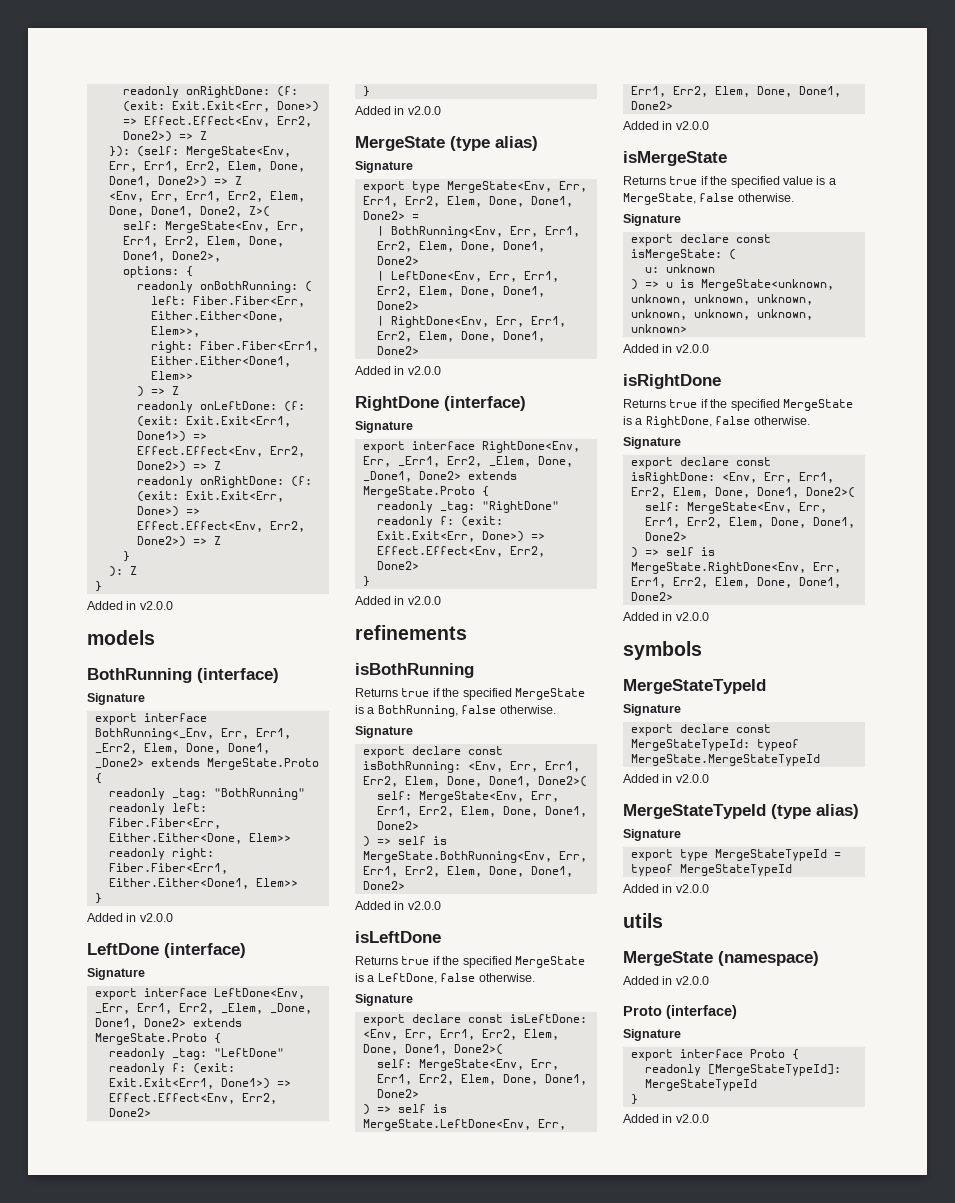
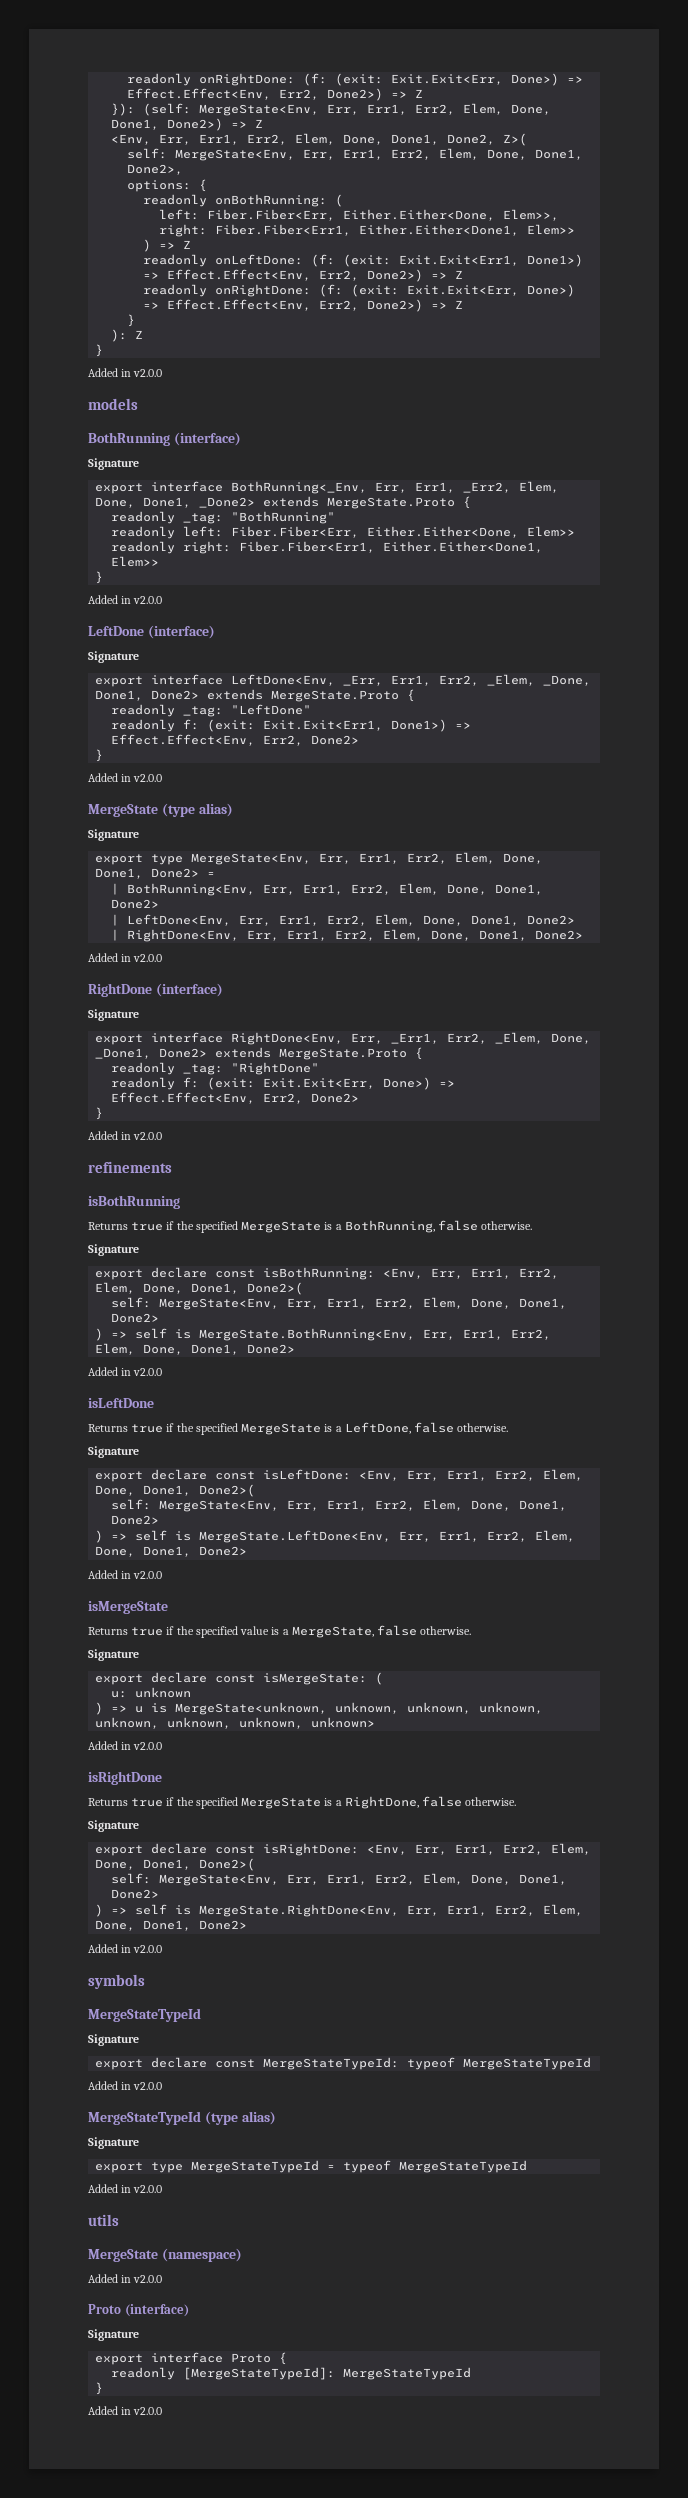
[630,754,820,766] MergeState.MergeStateTypeId -> [463,2057,592,2070] MergeStateTypeId

